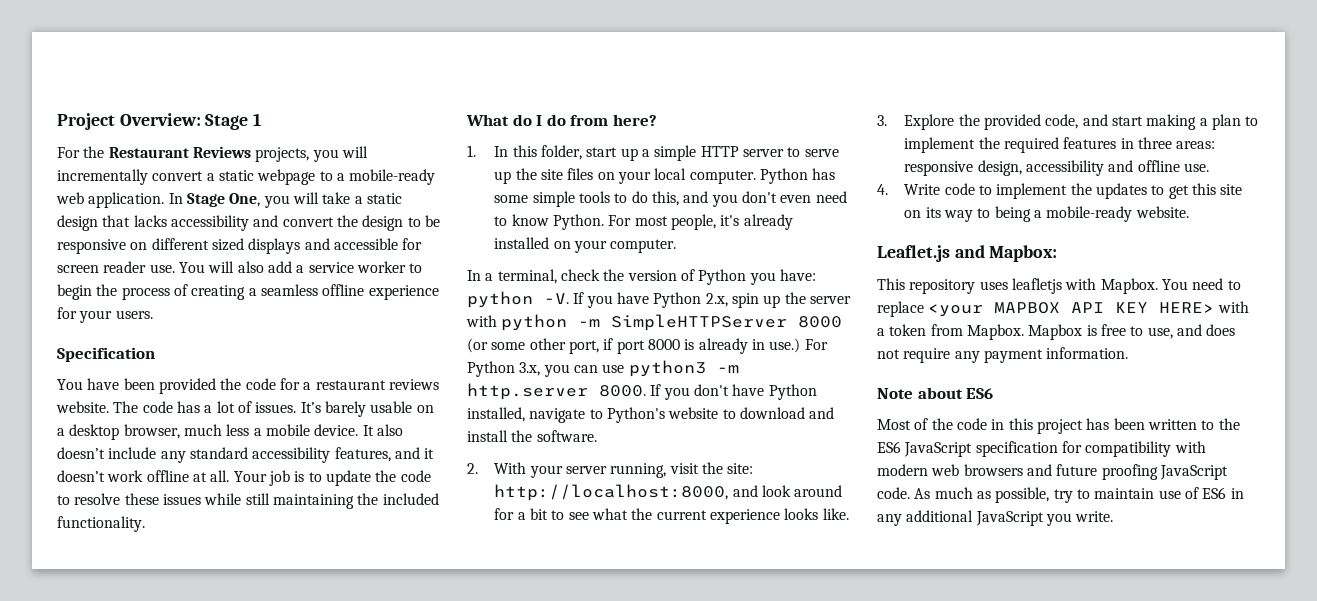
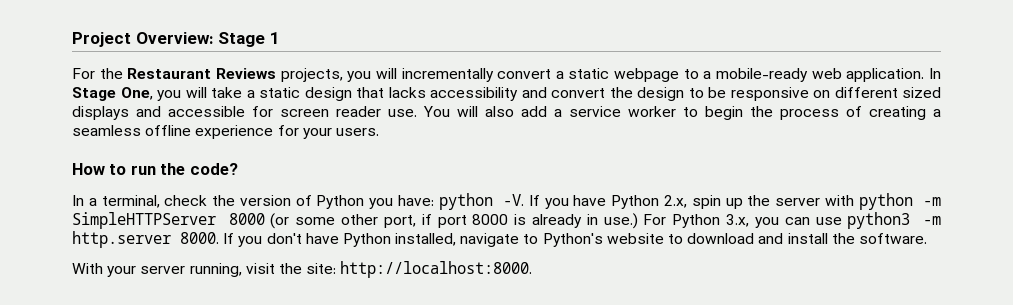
[57,347,155,362] [57,378,439,394] [56,401,434,417] [57,424,403,440] [57,447,435,463] [57,470,431,486] [57,493,439,509] [57,516,145,532] [466,114,657,126] [467,145,839,161] [494,168,836,184] [494,191,847,207] [494,214,793,230] [494,237,677,253] Specification // You have been provided the code for a restaurant reviews website. The code has a lot of issues. It’s barely usable on a desktop browser, much less a mobile device. It also doesn’t include any standard accessibility features, and it doesn’t work offline at all. Your job is to update the code to resolve these issues while still maintaining the included functionality. // What do I do from here? // 1. In this folder, start up a simple HTTP server to serve up the site files on your local computer. Python has some simple tools to do this, and you don't even need to know Python. For most people, it's already installed on your computer. -> [72,163,238,175] How to run the code?
[467,463,478,474] 2. -> (927, 238) none
[494,484,843,501] [494,508,849,524] [877,114,1259,130] [904,137,1216,153] [904,160,1210,176] [877,183,1243,199] [904,206,1189,222] [877,245,1058,262] [877,278,1241,294] [877,301,1249,317] [877,324,1236,340] [877,347,1129,363] [877,387,994,399] [877,418,1240,434] [877,441,1206,457] [877,464,1228,480] [877,487,1244,503] [877,510,1114,526] http://localhost:8000, and look around for a bit to see what the current experience looks like. // 3. Explore the provided code, and start making a plan to implement the required features in three areas: responsive design, accessibility and offline use. // 4. Write code to implement the updates to get this site on its way to being a mobile-ready website. // Leaflet.js and Mapbox: // This repository uses leafletjs with Mapbox. You need to replace <your MAPBOX API KEY HERE> with a token from Mapbox. Mapbox is free to use, and does not require any payment information. // Note about ES6 // Most of the code in this project has been written to the ES6 JavaScript specification for compatibility with modern web browsers and future proofing JavaScript code. As much as possible, try to maintain use of ES6 in any additional JavaScript you write. -> [340,261,533,278] http://localhost:8000.

